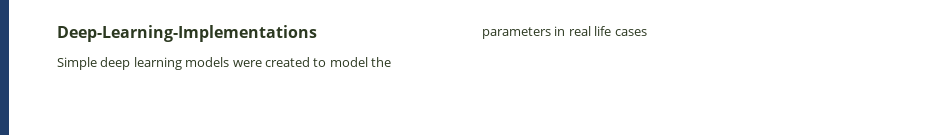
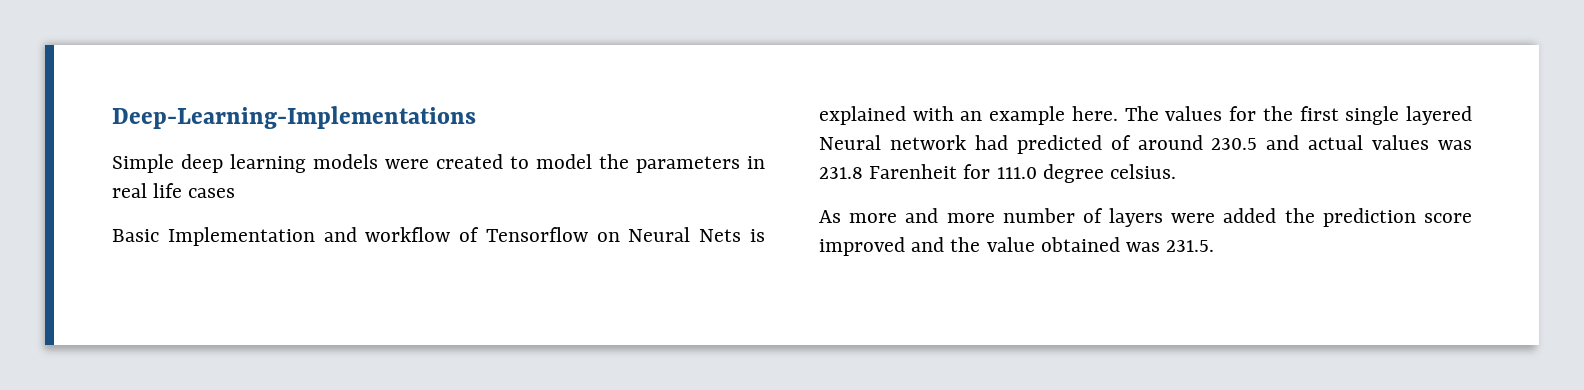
(647, 32) none -> [112,227,766,246] [819,106,1472,125] [819,135,1472,154] [819,164,1177,183] [819,208,1472,227] [819,237,1215,256] // Basic Implementation and workflow of Tensorflow on Neural Nets is explained with an example here. The values for the first single layered Neural network had predicted of around 230.5 and actual values was 231.8 Farenheit for 111.0 degree celsius. // As more and more number of layers were added the prediction score improved and the value obtained was 231.5.

